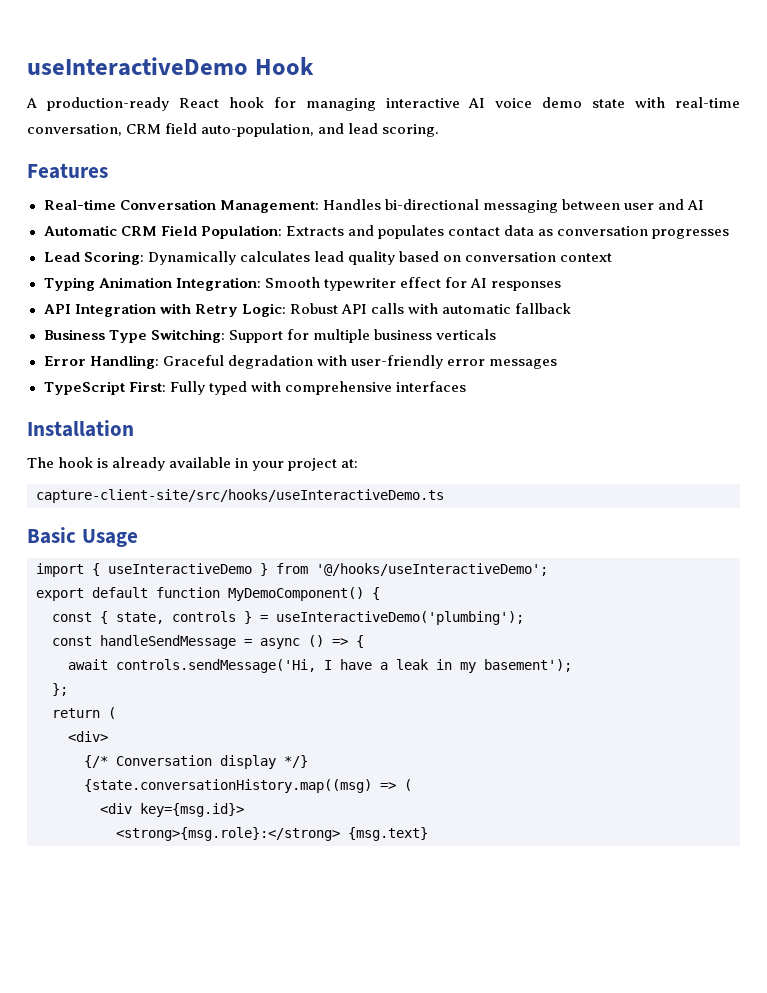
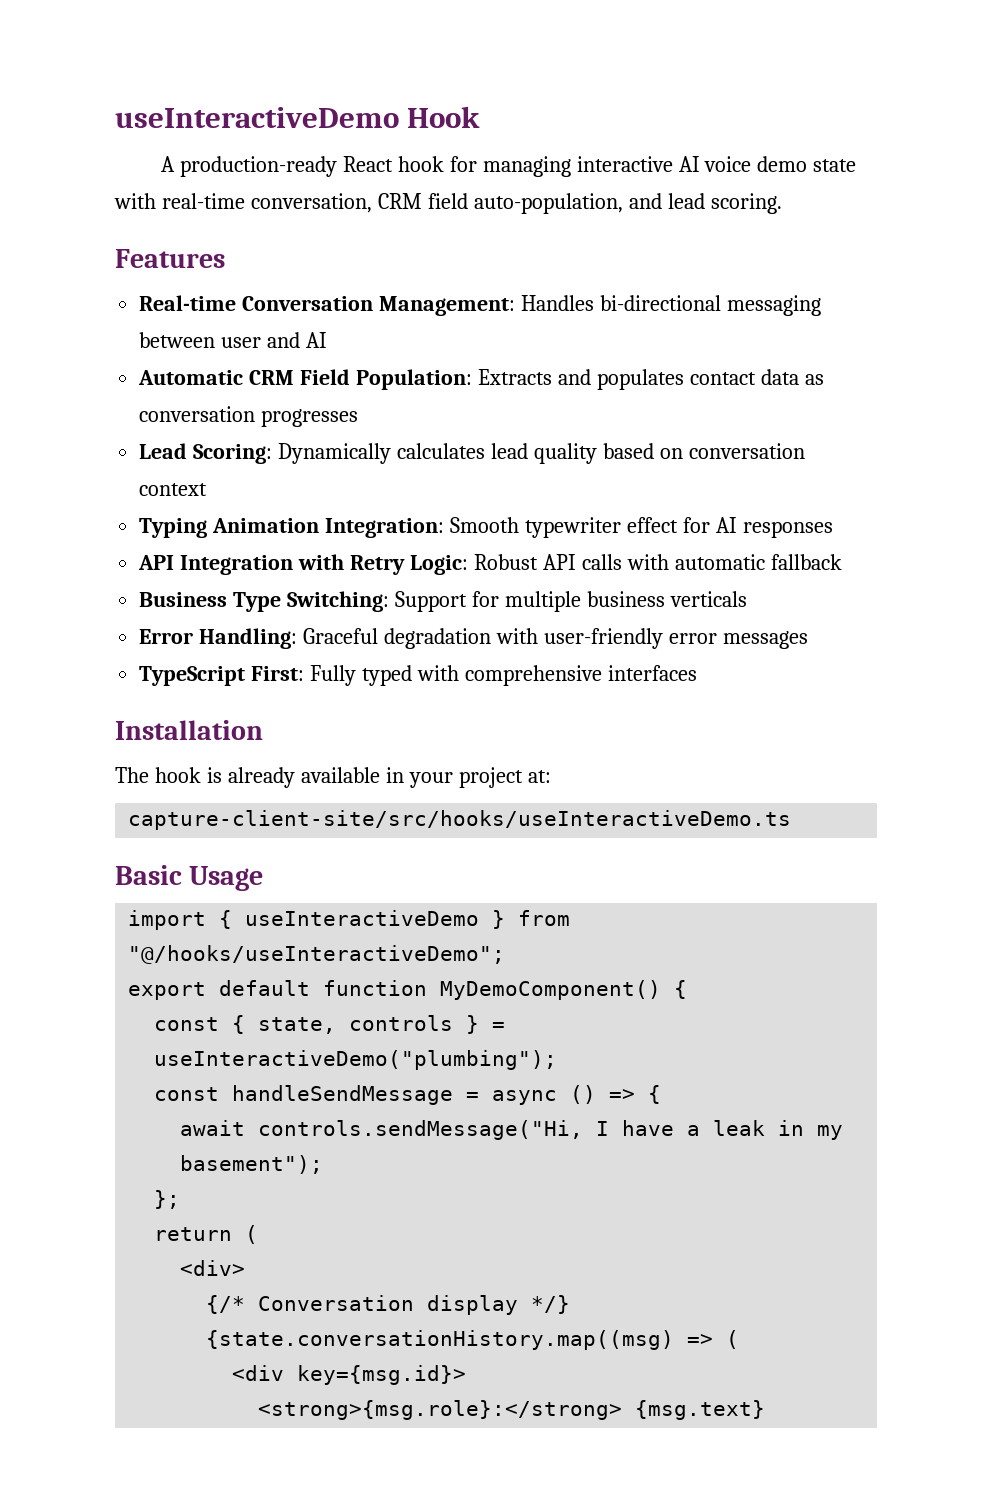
[316,563,548,576] '@/hooks/useInteractiveDemo'; -> [128,945,506,964] "@/hooks/useInteractiveDemo";
[276,611,524,625] useInteractiveDemo('plumbing'); -> [154,1050,558,1070] useInteractiveDemo("plumbing");
[116,659,316,673] controls.sendMessage('Hi, -> [258,1120,584,1140] controls.sendMessage("Hi,
[484,659,572,672] basement'); -> [180,1155,324,1174] basement");

